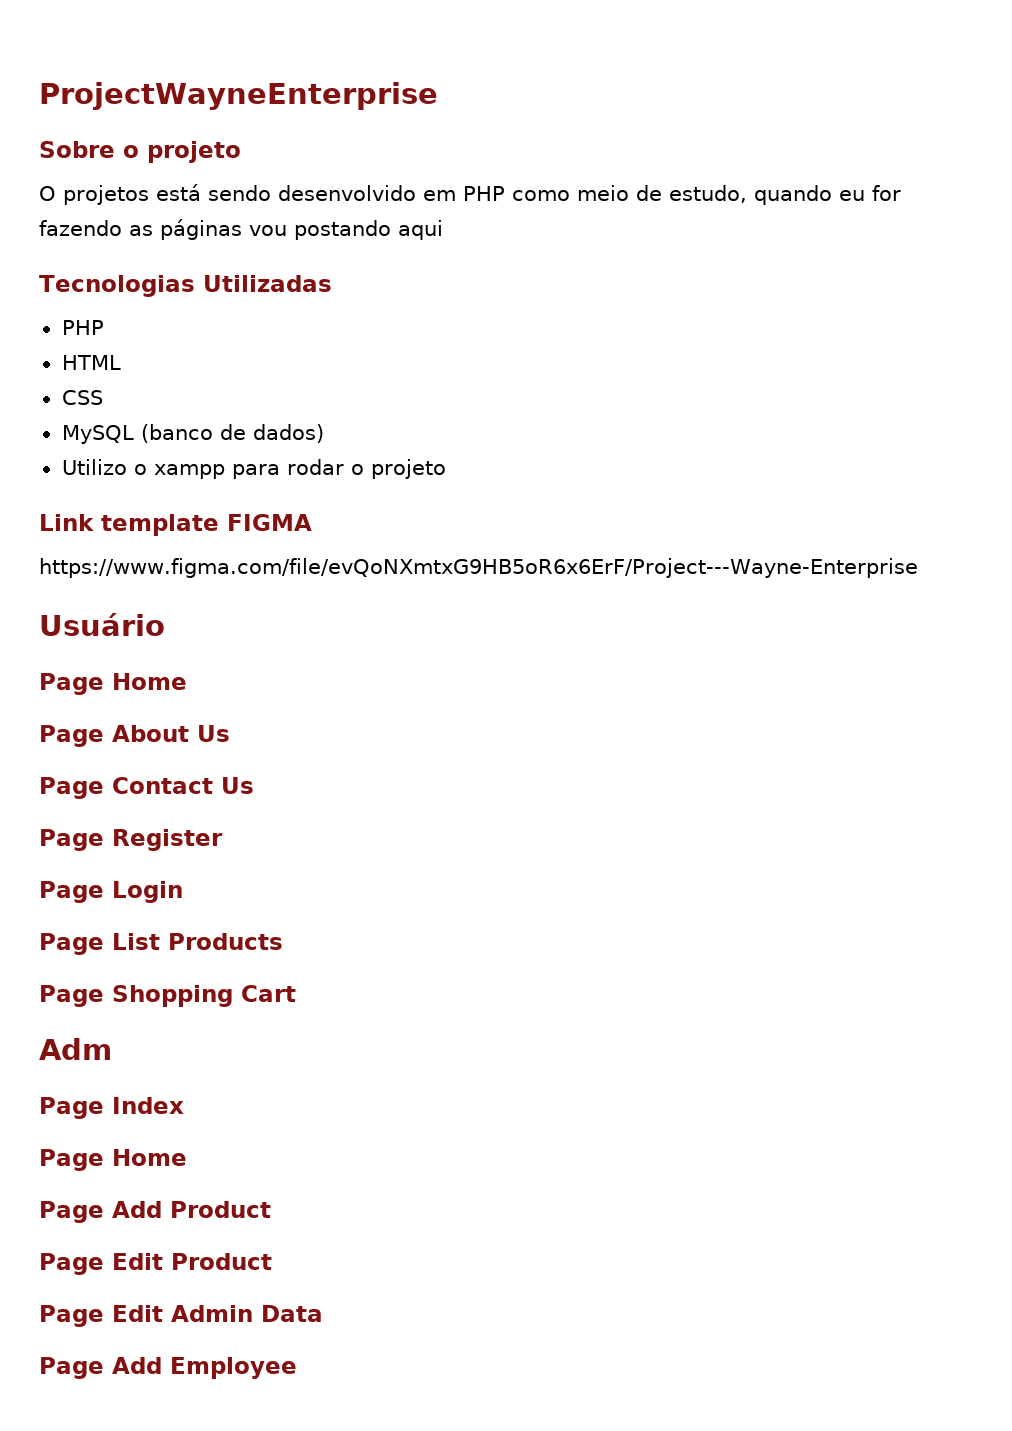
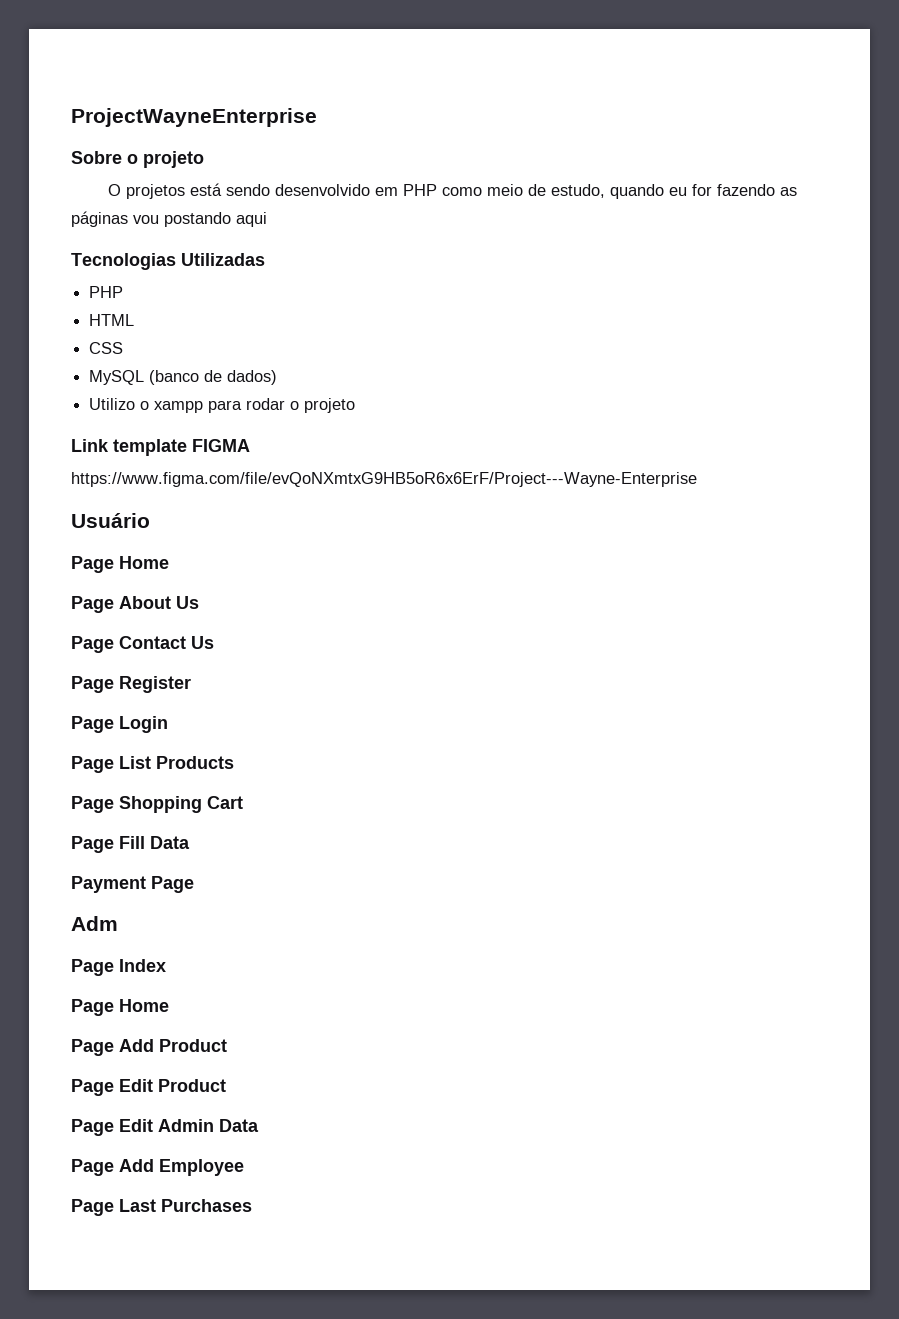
(296, 993) none -> [71,836,190,853] [71,876,194,893] // Page Fill Data // Payment Page
(297, 1368) none -> [71,1199,252,1216] // Page Last Purchases

